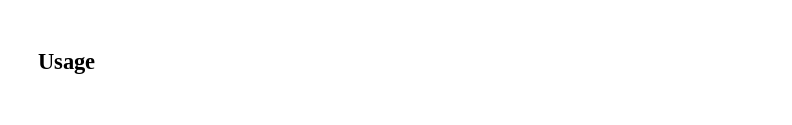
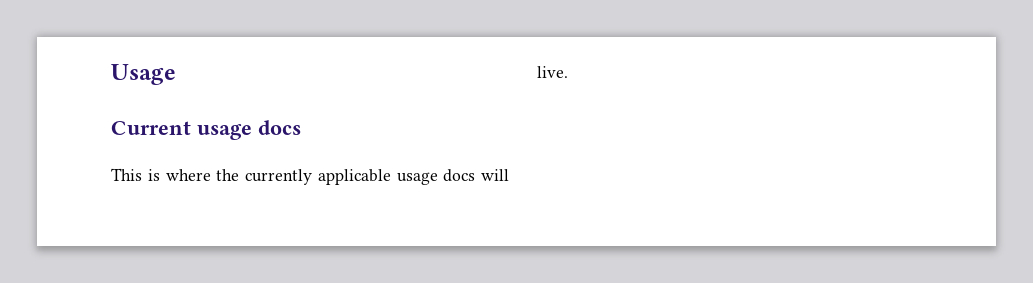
(95, 64) none -> [111,120,301,140] [111,168,509,185] [537,66,568,78] // Current usage docs // This is where the currently applicable usage docs will live.

